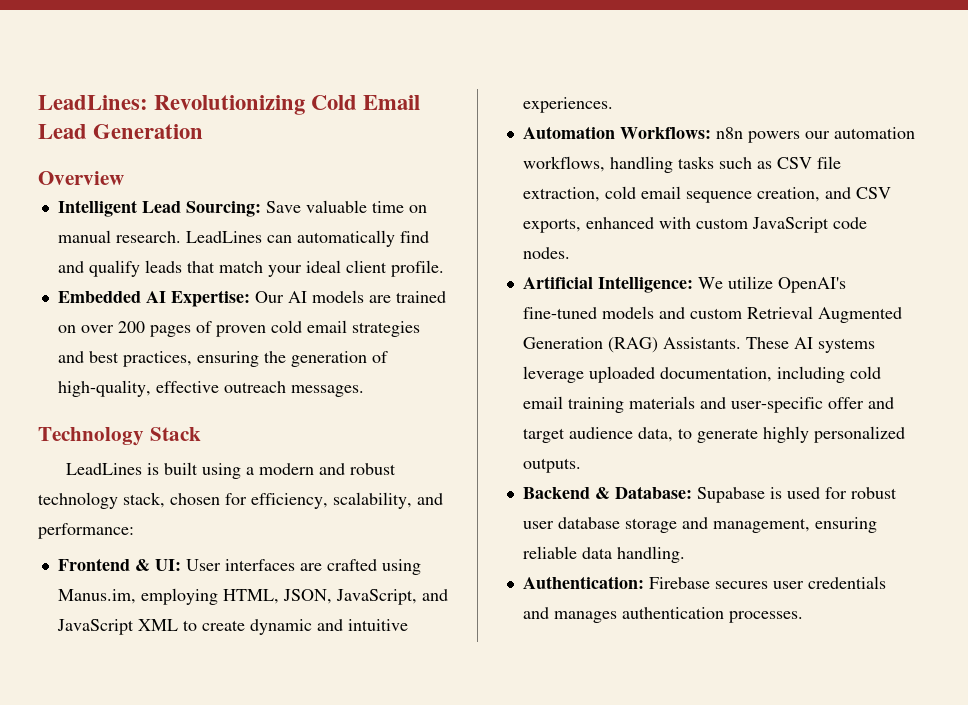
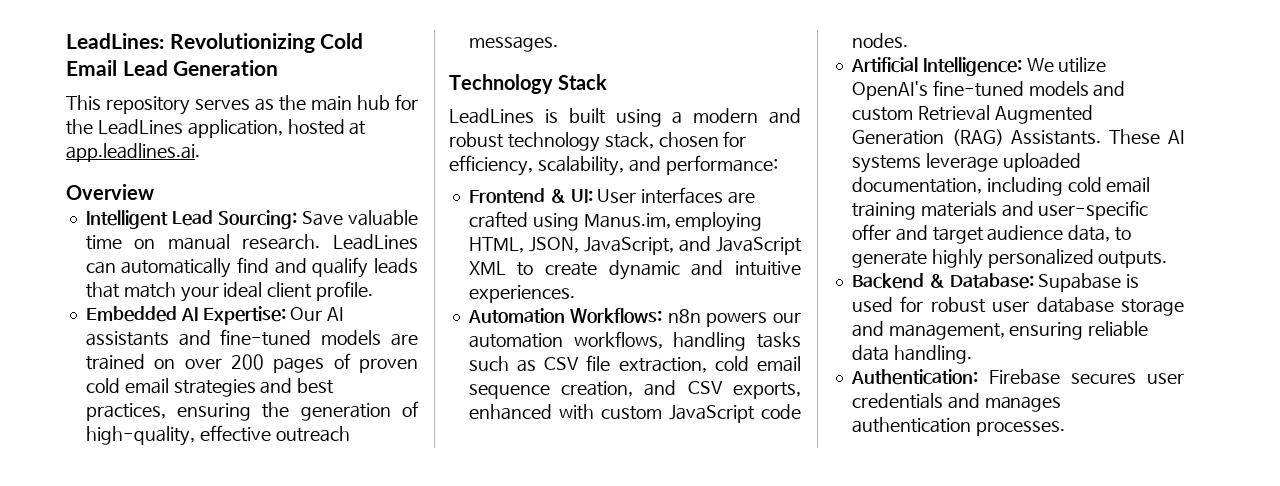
(204, 131) none -> [66,94,418,115] [66,119,367,138] [66,143,200,162] // This repository serves as the main hub for the LeadLines application, hosted at app.leadlines.ai.
(307, 297) none -> [85,329,312,346] assistants and fine-tuned

